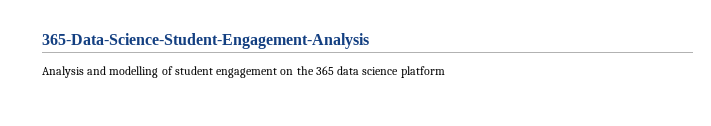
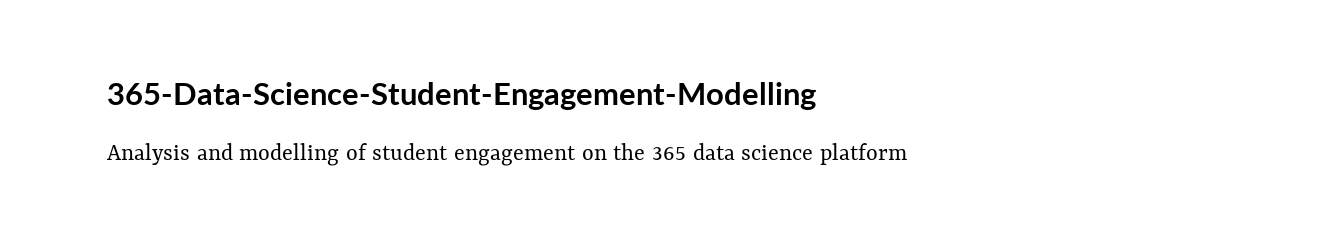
[42,33,369,49] 365-Data-Science-Student-Engagement-Analysis -> [107,82,816,110] 365-Data-Science-Student-Engagement-Modelling

